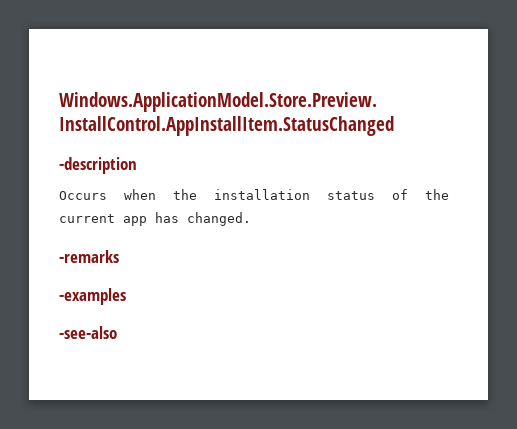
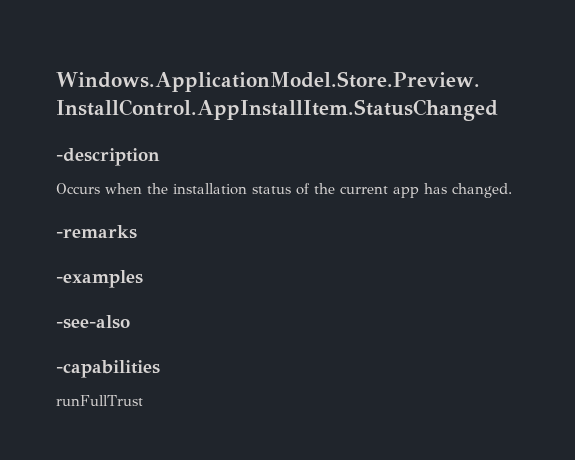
(117, 332) none -> [56,360,160,378] [56,395,143,406] // -capabilities // runFullTrust

